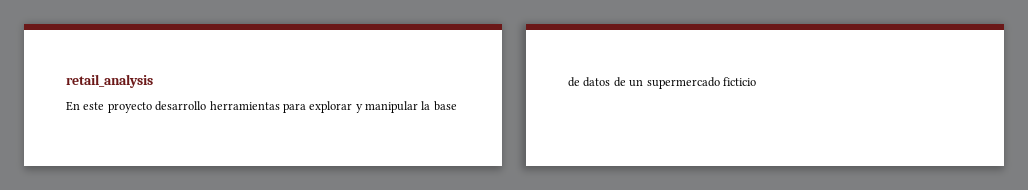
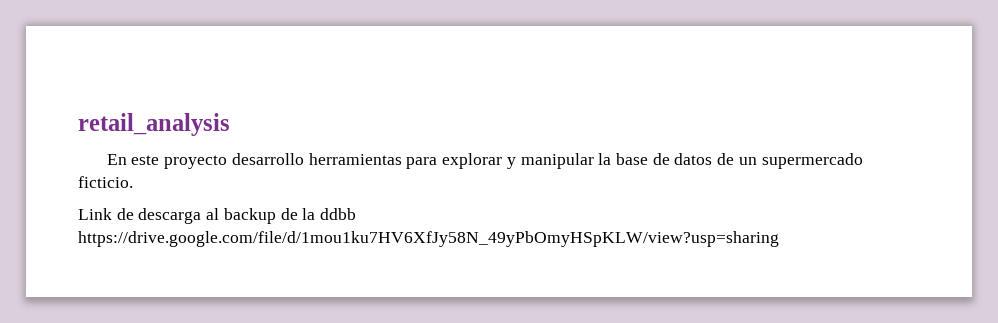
[722,77,756,86] ficticio -> [78,176,133,188] [78,208,357,224] [78,231,779,247] ficticio. // Link de descarga al backup de la ddbb https://drive.google.com/file/d/1mou1ku7HV6XfJy58N_49yPbOmyHSpKLW/view?usp=sharing

